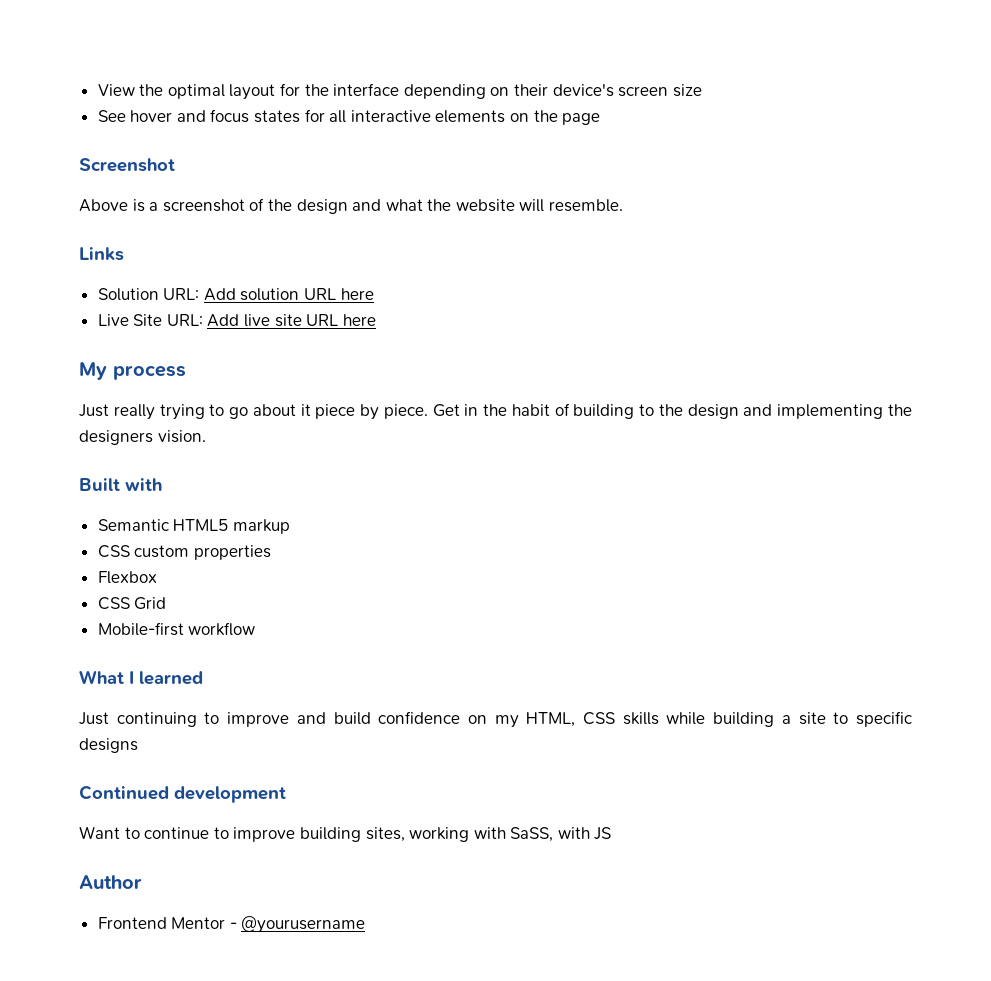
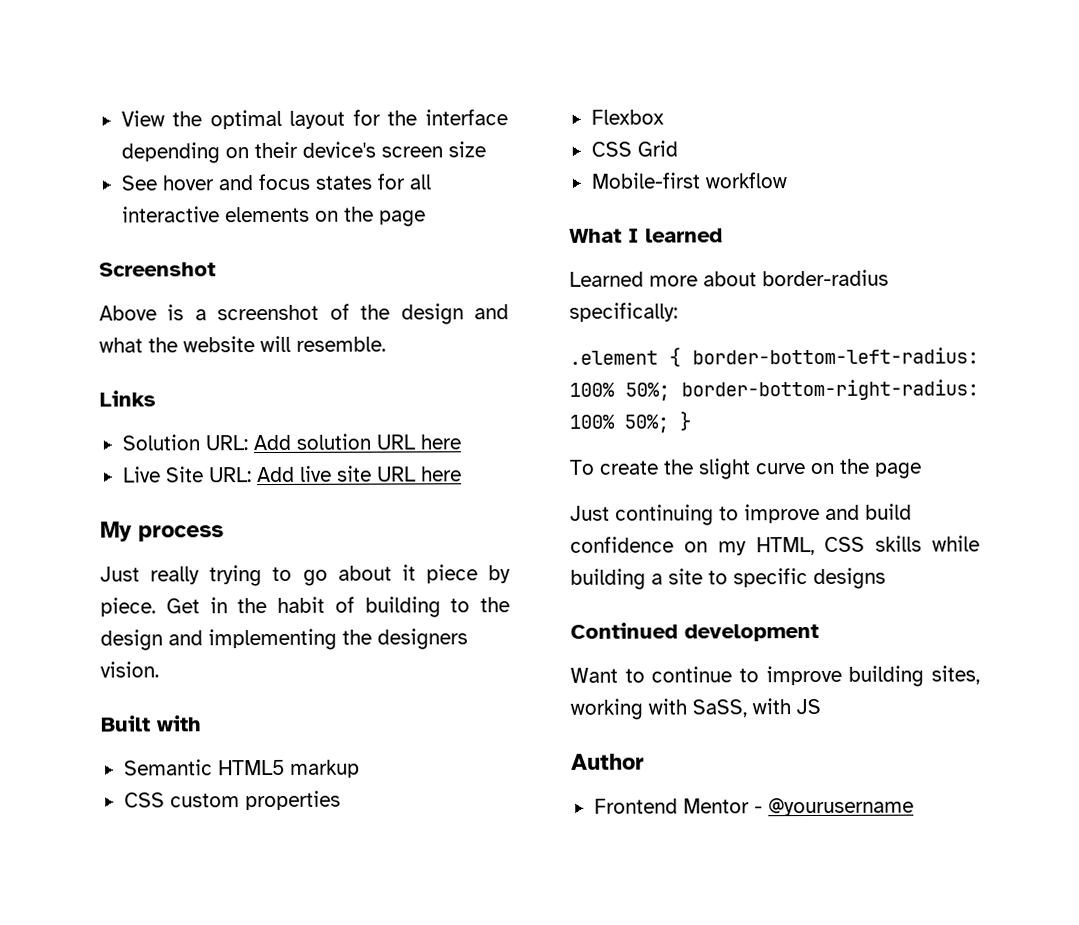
(203, 678) none -> [569,269,889,287] [569,302,678,322] [569,347,979,367] [569,379,979,401] [569,411,691,433] [569,458,922,480] // Learned more about border-radius specifically: // .element { border-bottom-left-radius: 100% 50%; border-bottom-right-radius: 100% 50%; } // To create the slight curve on the page

